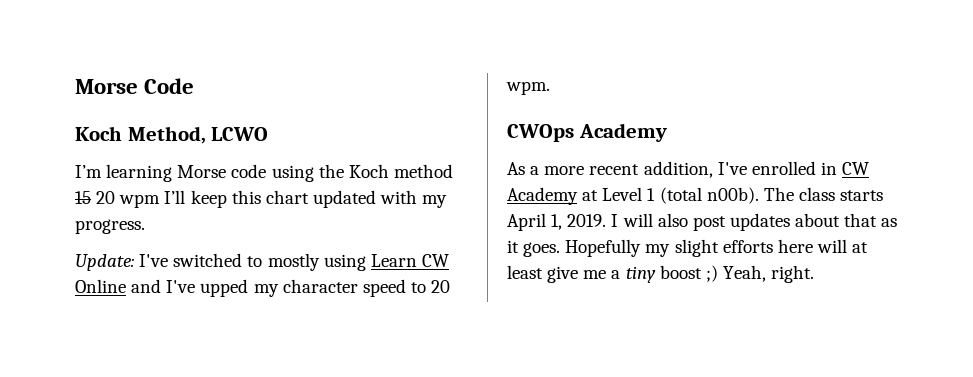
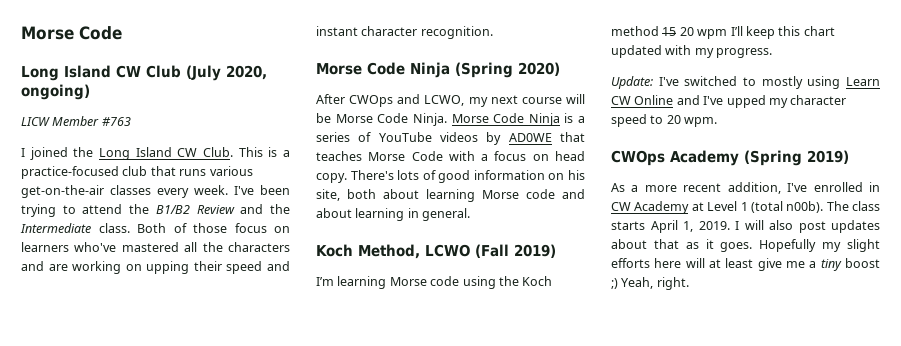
[75,78,195,94] Morse Code -> [21,26,122,40] [21,65,267,81] [21,84,90,100] [21,116,131,126] [21,147,290,160] [21,166,253,179] [21,185,290,198] [21,204,290,217] [20,223,290,233] [21,242,290,252] [21,261,290,274] [316,26,493,39] [316,62,560,78] [316,94,585,107] [316,113,585,126] [316,132,585,145] [316,151,585,161] [316,170,585,183] [316,189,585,202] [316,208,471,221] Morse Code // Long Island CW Club (July 2020, ongoing) // LICW Member #763 // I joined the Long Island CW Club. This is a practice-focused club that runs various get-on-the-air classes every week. I've been trying to attend the B1/B2 Review and the Intermediate class. Both of those focus on learners who've mastered all the characters and are working on upping their speed and instant character recognition. // Morse Code Ninja (Spring 2020) // After CWOps and LCWO, my next course will be Morse Code Ninja. Morse Code Ninja is a series of YouTube videos by AD0WE that teaches Morse Code with a focus on head copy. There's lots of good information on his site, both about learning Morse code and about learning in general.
(269, 134) none -> [475,244,556,258] (Fall 2019)
(667, 132) none -> [744,150,849,166] (Spring 2019)

